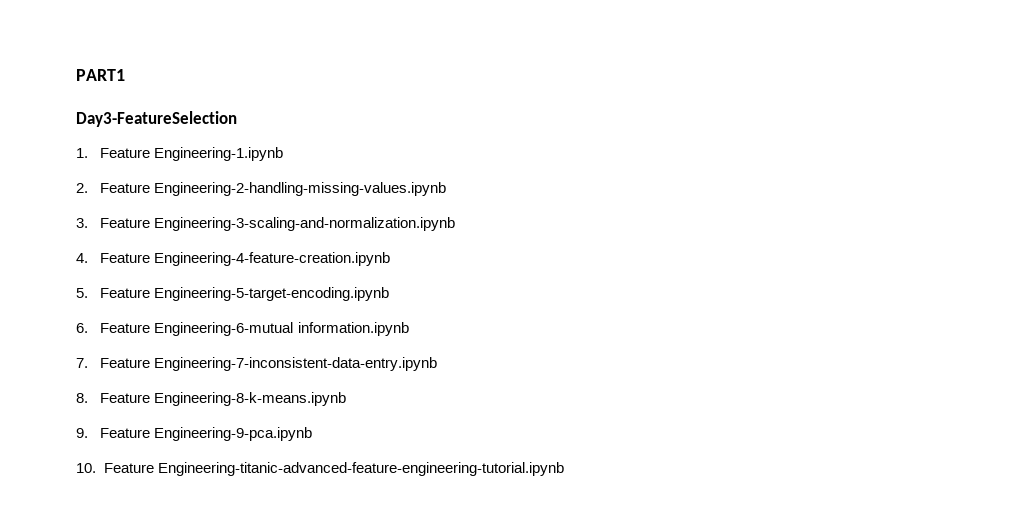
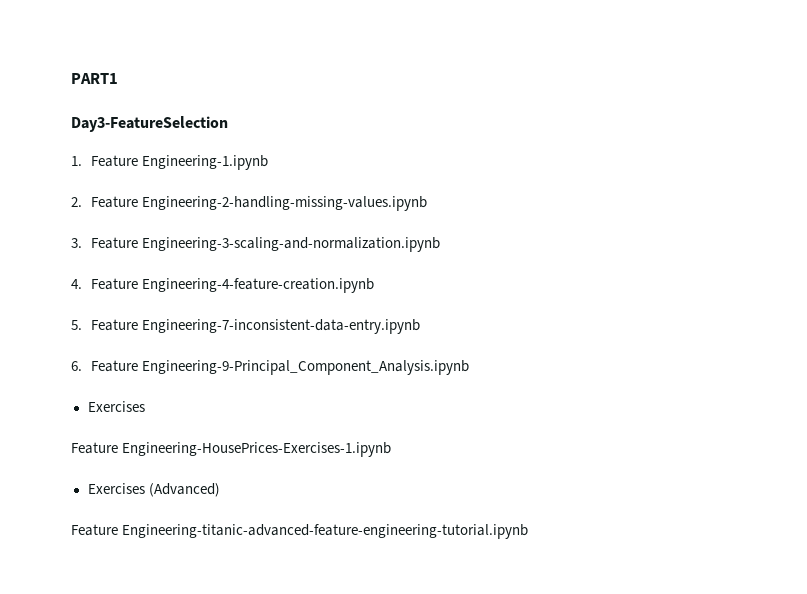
[154,287,390,301] [76,322,409,336] [76,357,438,371] [76,392,347,406] [76,427,313,441] [76,463,96,473] Engineering-5-target-encoding.ipynb // 6. Feature Engineering-6-mutual information.ipynb // 7. Feature Engineering-7-inconsistent-data-entry.ipynb // 8. Feature Engineering-8-k-means.ipynb // 9. Feature Engineering-9-pca.ipynb // 10. -> [142,319,421,334] [71,360,470,375] [87,401,145,412] [71,442,392,457] [87,483,220,497] Engineering-7-inconsistent-data-entry.ipynb // 6. Feature Engineering-9-Principal_Component_Analysis.ipynb // Exercises // Feature Engineering-HousePrices-Exercises-1.ipynb // Exercises (Advanced) //

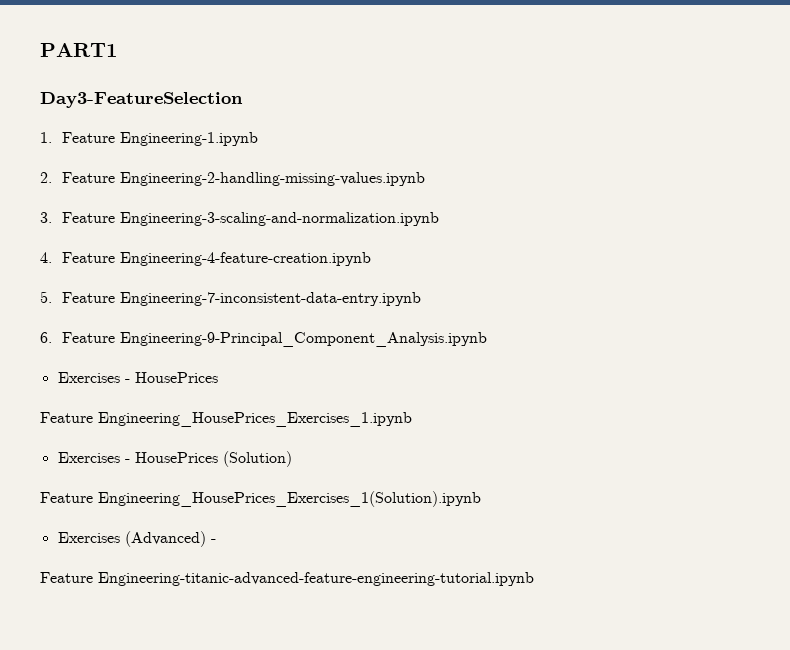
[71,442,392,457] // Feature Engineering-HousePrices-Exercises-1.ipynb -> [124,372,218,383] [40,412,412,427] [57,451,292,467] [40,491,481,507] - HousePrices // Feature Engineering_HousePrices_Exercises_1.ipynb // Exercises - HousePrices (Solution) // Feature Engineering_HousePrices_Exercises_1(Solution).ipynb
(220, 490) none -> [210,539,216,543] -

